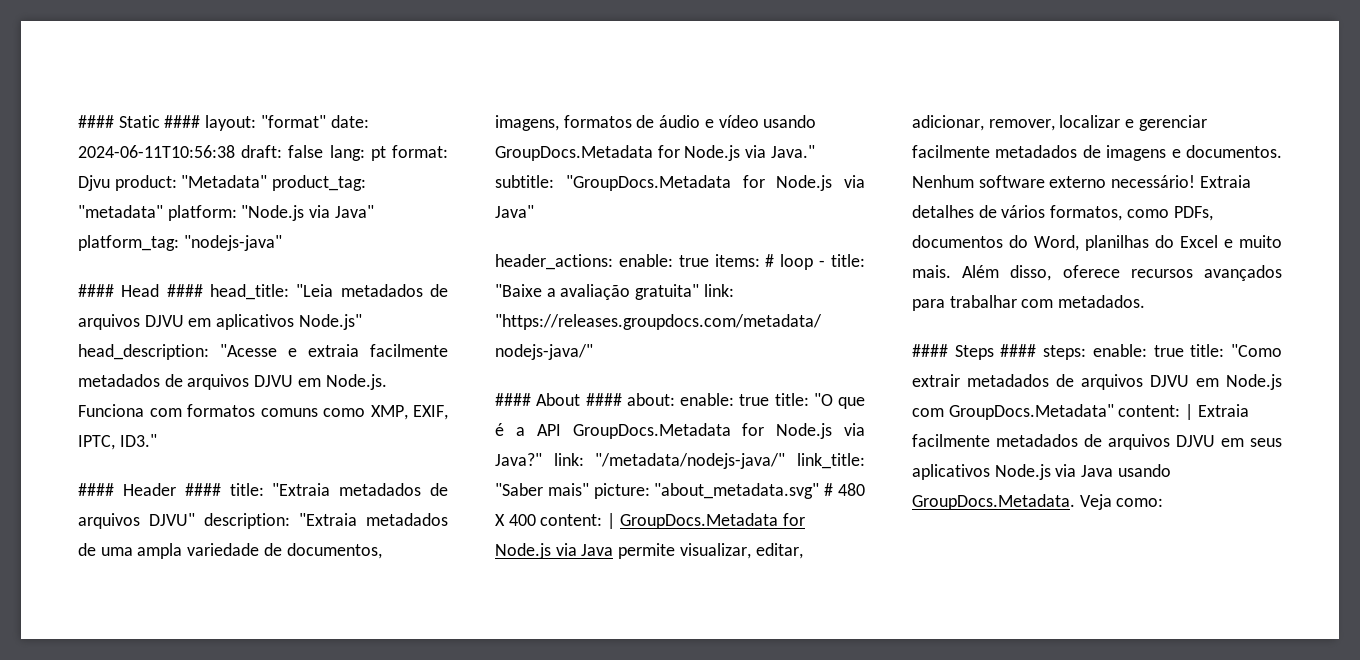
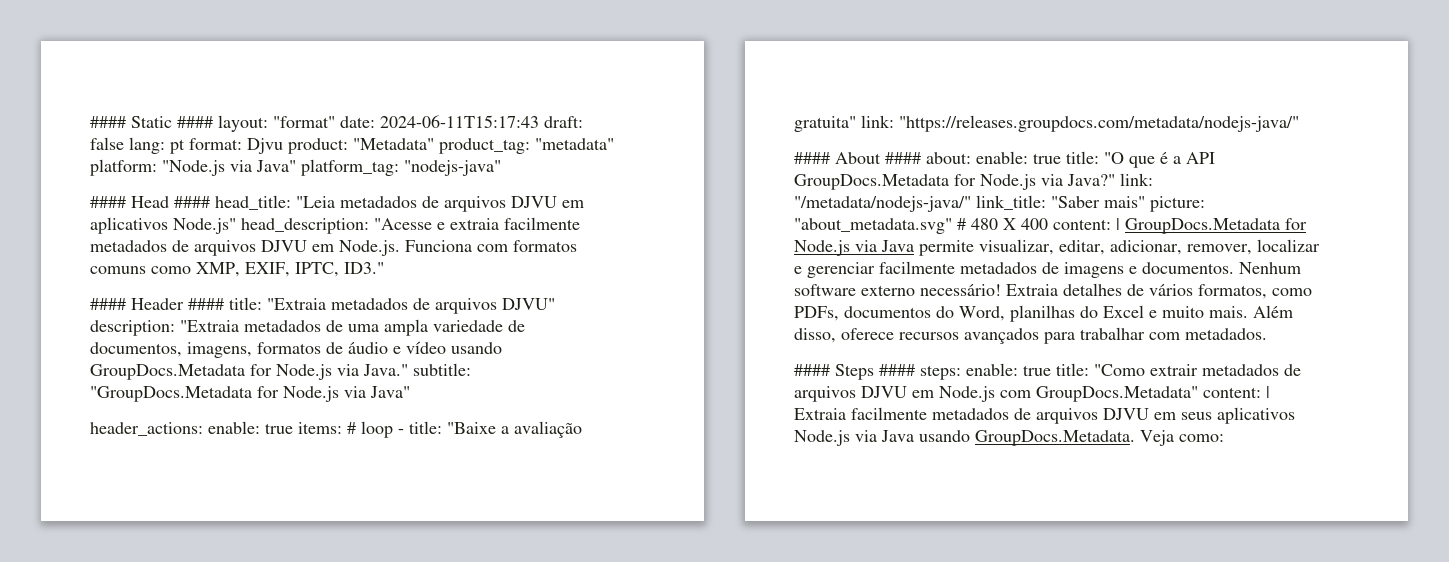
[78,145,235,158] 2024-06-11T10:56:38 -> [380,115,539,128] 2024-06-11T15:17:43

